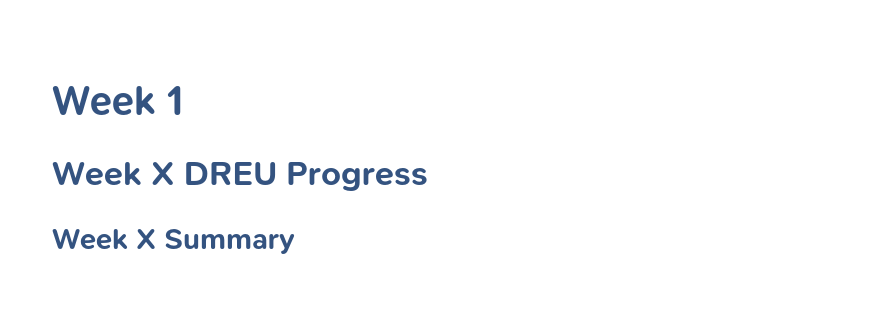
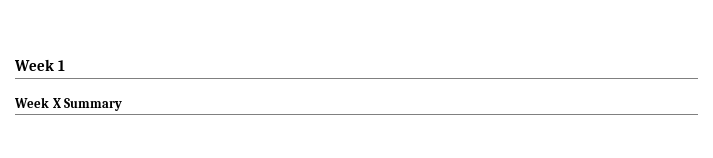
[52,161,428,191] // Week X DREU Progress -> (65, 65) none

